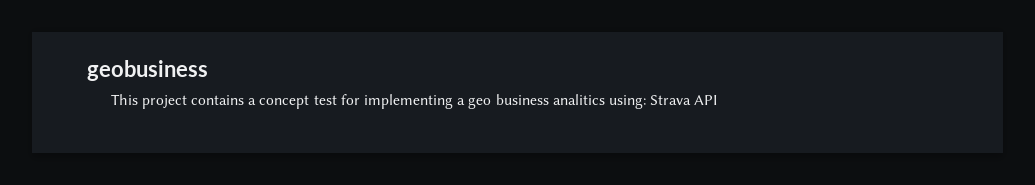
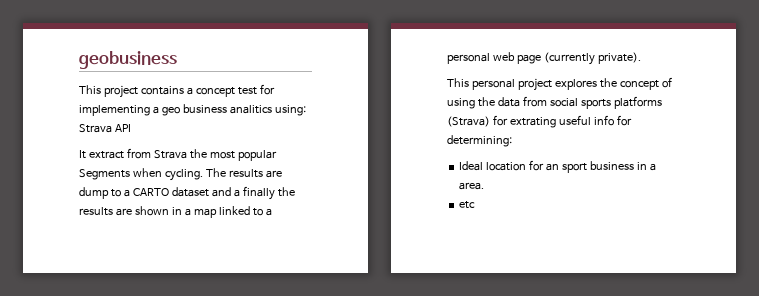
(719, 100) none -> [79,148,277,161] [79,168,282,181] [79,186,295,200] [79,206,272,218] [447,52,641,65] [447,77,672,91] [447,96,662,109] [447,115,632,128] [447,135,512,147] [459,160,656,173] [459,182,485,190] [459,201,476,209] // It extract from Strava the most popular Segments when cycling. The results are dump to a CARTO dataset and a finally the results are shown in a map linked to a personal web page (currently private). // This personal project explores the concept of using the data from social sports platforms (Strava) for extrating useful info for determining: // Ideal location for an sport business in a area. // etc

